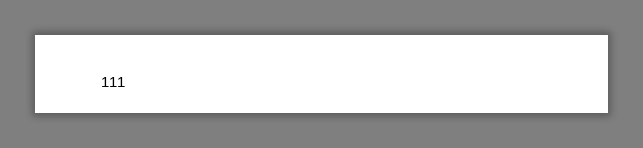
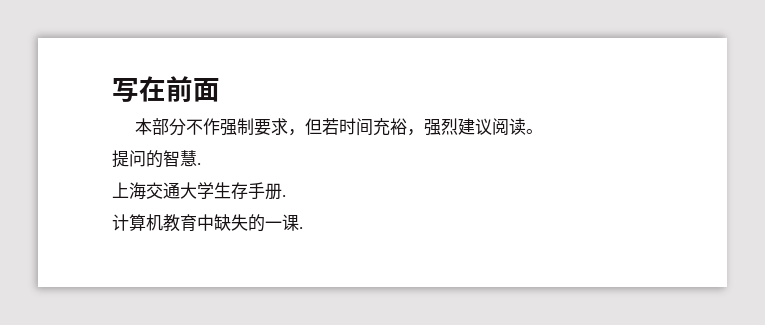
[101,77,125,87] 111 -> [112,76,220,102] [134,118,543,136] [112,150,201,168] [112,182,286,200] [112,214,303,232] 写在前面 // 本部分不作强制要求，但若时间充裕，强烈建议阅读。 // 提问的智慧. // 上海交通大学生存手册. // 计算机教育中缺失的一课.

